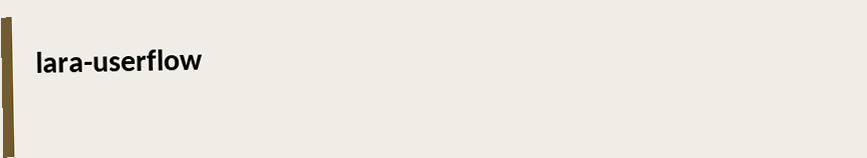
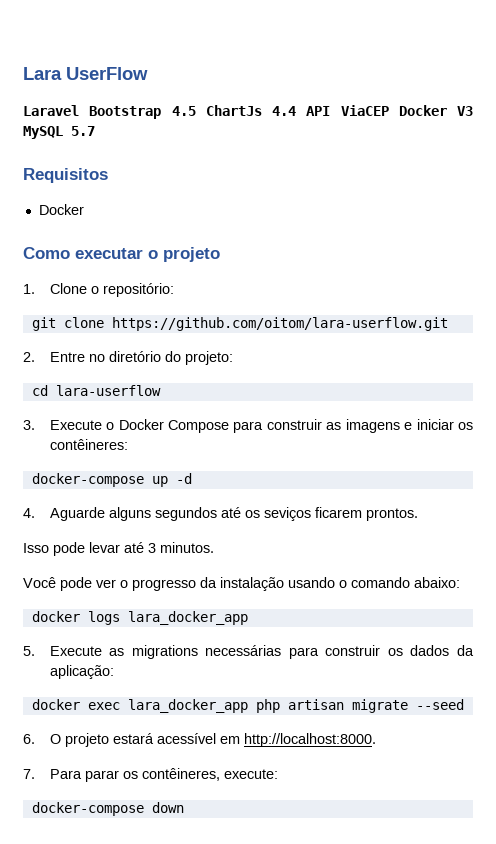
[35,48,203,73] lara-userflow -> [23,67,148,80] [23,105,473,119] [23,126,95,139] [23,168,108,183] [38,204,84,215] [23,247,220,262] [23,283,174,297] [31,317,448,331] [23,351,233,365] [31,385,161,396] [23,419,474,433] [49,439,128,450] [31,473,192,487] [23,507,418,521] [23,542,214,556] [23,577,460,591] [31,611,248,625] [23,645,474,659] [49,665,114,679] [31,699,464,713] [23,733,376,747] [23,768,278,782] [31,802,184,816] Lara UserFlow // Laravel Bootstrap 4.5 ChartJs 4.4 API ViaCEP Docker V3 MySQL 5.7 // Requisitos // Docker // Como executar o projeto // 1. Clone o repositório: // git clone https://github.com/oitom/lara-userflow.git // 2. Entre no diretório do projeto: // cd lara-userflow // 3. Execute o Docker Compose para construir as imagens e iniciar os contêineres: // docker-compose up -d // 4. Aguarde alguns segundos até os seviços ficarem prontos. // Isso pode levar até 3 minutos. // Você pode ver o progresso da instalação usando o comando abaixo: // docker logs lara_docker_app // 5. Execute as migrations necessárias para construir os dados da aplicação: // docker exec lara_docker_app php artisan migrate --seed // 6. O projeto estará acessível em http://localhost:8000. // 7. Para parar os contêineres, execute: // docker-compose down

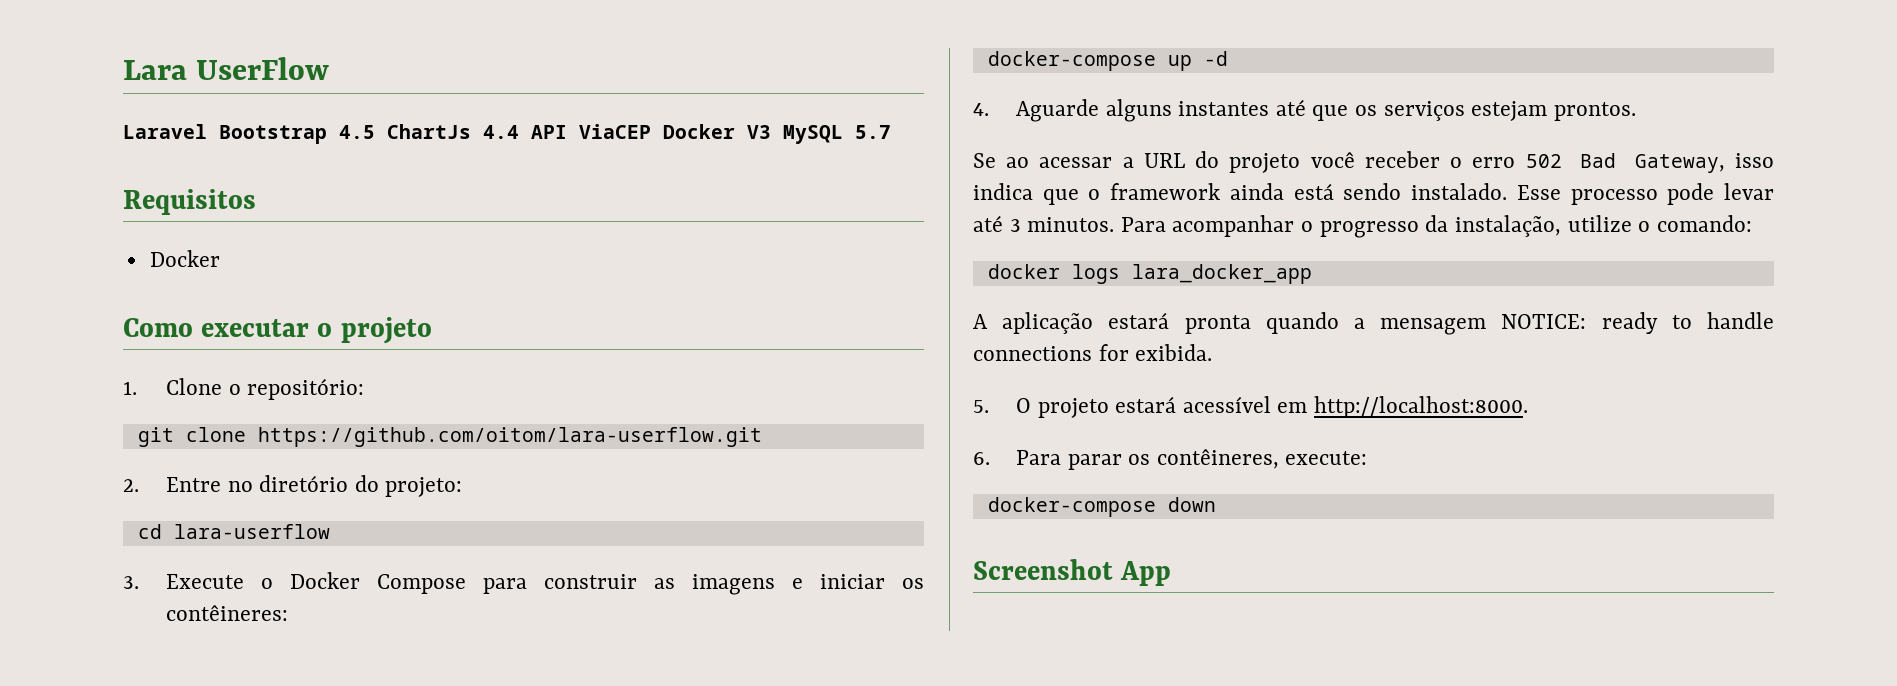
[154,507,418,521] [23,543,49,553] segundos até os seviços ficarem prontos. // Isso -> [1178,99,1636,121] [973,151,1775,173] [973,183,1658,205] instantes até que os serviços estejam prontos. // Se ao acessar a URL do projeto você receber o erro 502 Bad Gateway, isso indica que o framework ainda está sendo instalado. Esse processo
[23,577,460,591] [31,611,248,625] [23,645,474,659] [49,665,114,679] [31,699,464,713] [23,734,35,744] // Você pode ver o progresso da instalação usando o comando abaixo: // docker logs lara_docker_app // 5. Execute as migrations necessárias para construir os dados da aplicação: // docker exec lara_docker_app php artisan migrate --seed // 6. -> [1120,215,1752,238] [987,264,1312,284] [973,312,1775,335] [973,344,1213,361] [973,400,989,413] Para acompanhar o progresso da instalação, utilize o comando: // docker logs lara_docker_app // A aplicação estará pronta quando a mensagem NOTICE: ready to handle connections for exibida. // 5.
[23,769,35,779] 7. -> [973,452,990,465] 6.
(184, 807) none -> [973,559,1172,586] // Screenshot App

